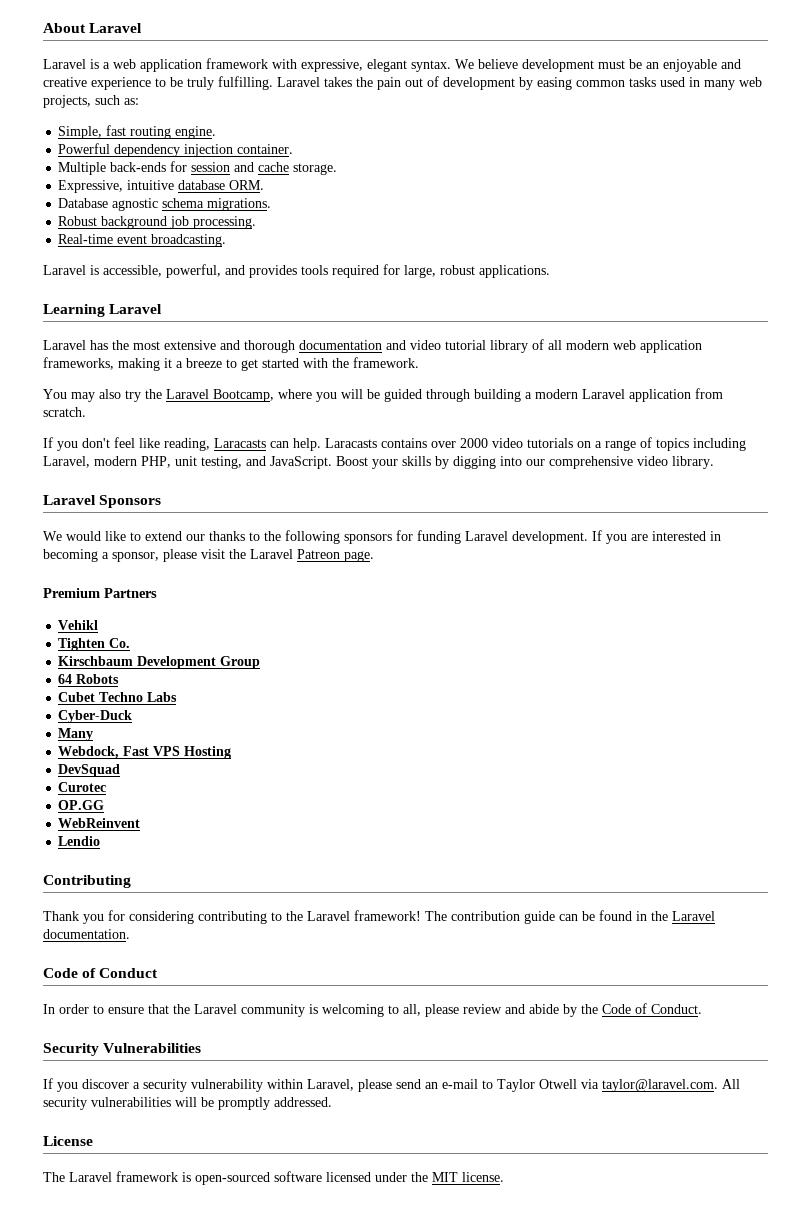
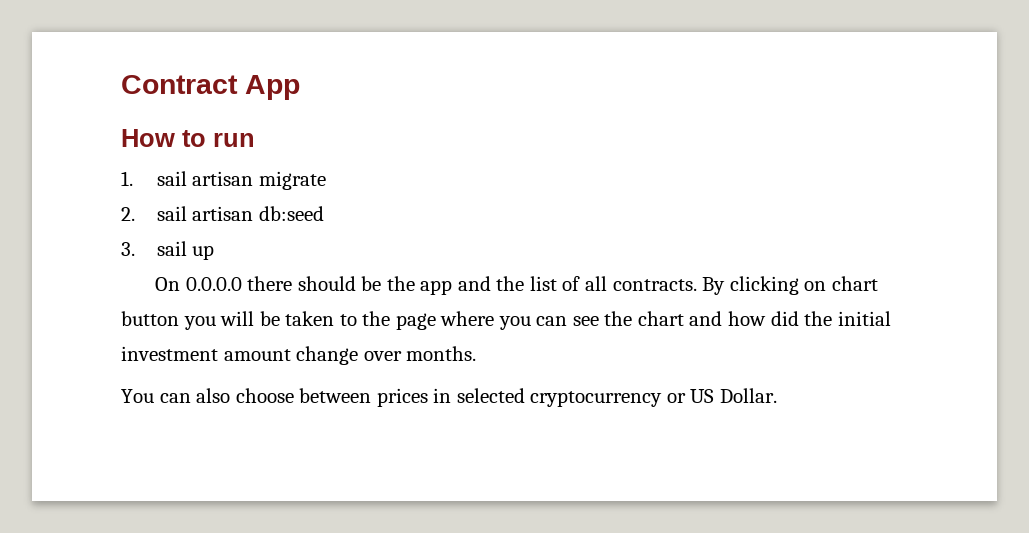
[43,23,143,33] [43,58,741,72] [43,76,762,90] [43,95,139,108] [58,125,217,139] [58,143,294,157] [58,161,338,175] [58,180,265,193] [58,198,272,211] [58,216,257,229] [58,234,227,247] [43,264,550,278] [43,304,163,317] [43,339,702,353] [43,357,419,371] [43,388,723,402] [43,407,86,417] [43,437,746,451] [43,456,714,469] [43,495,162,508] [43,530,721,544] [43,549,374,562] [43,588,157,598] [58,620,99,630] [58,638,131,651] [58,656,261,669] [58,674,120,684] [58,692,178,702] [58,710,133,723] [58,728,94,741] [58,746,232,759] [58,764,121,777] [58,782,107,792] [58,800,105,810] [58,818,141,828] [58,836,101,846] [43,875,131,888] [43,910,715,924] [43,929,130,939] [43,968,159,978] [43,1003,702,1017] [43,1043,202,1056] [43,1078,740,1092] [43,1097,332,1110] [43,1136,93,1146] [43,1171,504,1185] About Laravel // Laravel is a web application framework with expressive, elegant syntax. We believe development must be an enjoyable and creative experience to be truly fulfilling. Laravel takes the pain out of development by easing common tasks used in many web projects, such as: // Simple, fast routing engine. // Powerful dependency injection container. // Multiple back-ends for session and cache storage. // Expressive, intuitive database ORM. // Database agnostic schema migrations. // Robust background job processing. // Real-time event broadcasting. // Laravel is accessible, powerful, and provides tools required for large, robust applications. // Learning Laravel // Laravel has the most extensive and thorough documentation and video tutorial library of all modern web application frameworks, making it a breeze to get started with the framework. // You may also try the Laravel Bootcamp, where you will be guided through building a modern Laravel application from scratch. // If you don't feel like reading, Laracasts can help. Laracasts contains over 2000 video tutorials on a range of topics including Laravel, modern PHP, unit testing, and JavaScript. Boost your skills by digging into our comprehensive video library. // Laravel Sponsors // We would like to extend our thanks to the following sponsors for funding Laravel development. If you are interested in becoming a sponsor, please visit the Laravel Patreon page. // Premium Partners // Vehikl // Tighten Co. // Kirschbaum Development Group // 64 Robots // Cubet Techno Labs // Cyber-Duck // Many // Webdock, Fast VPS Hosting // DevSquad // Curotec // OP.GG // WebReinvent // Lendio // Contributing // Thank you for considering contributing to the Laravel framework! The contribution guide can be found in the Laravel documentation. // Code of Conduct // In order to ensure that the Laravel community is welcoming to all, please review and abide by the Code of Conduct. // Security Vulnerabilities // If you discover a security vulnerability within Laravel, please send an e-mail to Taylor Otwell via taylor@laravel.com. All security vulnerabilities will be promptly addressed. // License // The Laravel framework is open-sourced software licensed under the MIT license. -> [121,75,300,100] [121,129,255,147] [121,171,326,190] [121,206,324,221] [121,241,215,260] [155,276,878,295] [121,311,891,330] [121,346,477,365] [121,388,777,407] Contract App // How to run // 1. sail artisan migrate // 2. sail artisan db:seed // 3. sail up // On 0.0.0.0 there should be the app and the list of all contracts. By clicking on chart button you will be taken to the page where you can see the chart and how did the initial investment amount change over months. // You can also choose between prices in selected cryptocurrency or US Dollar.

